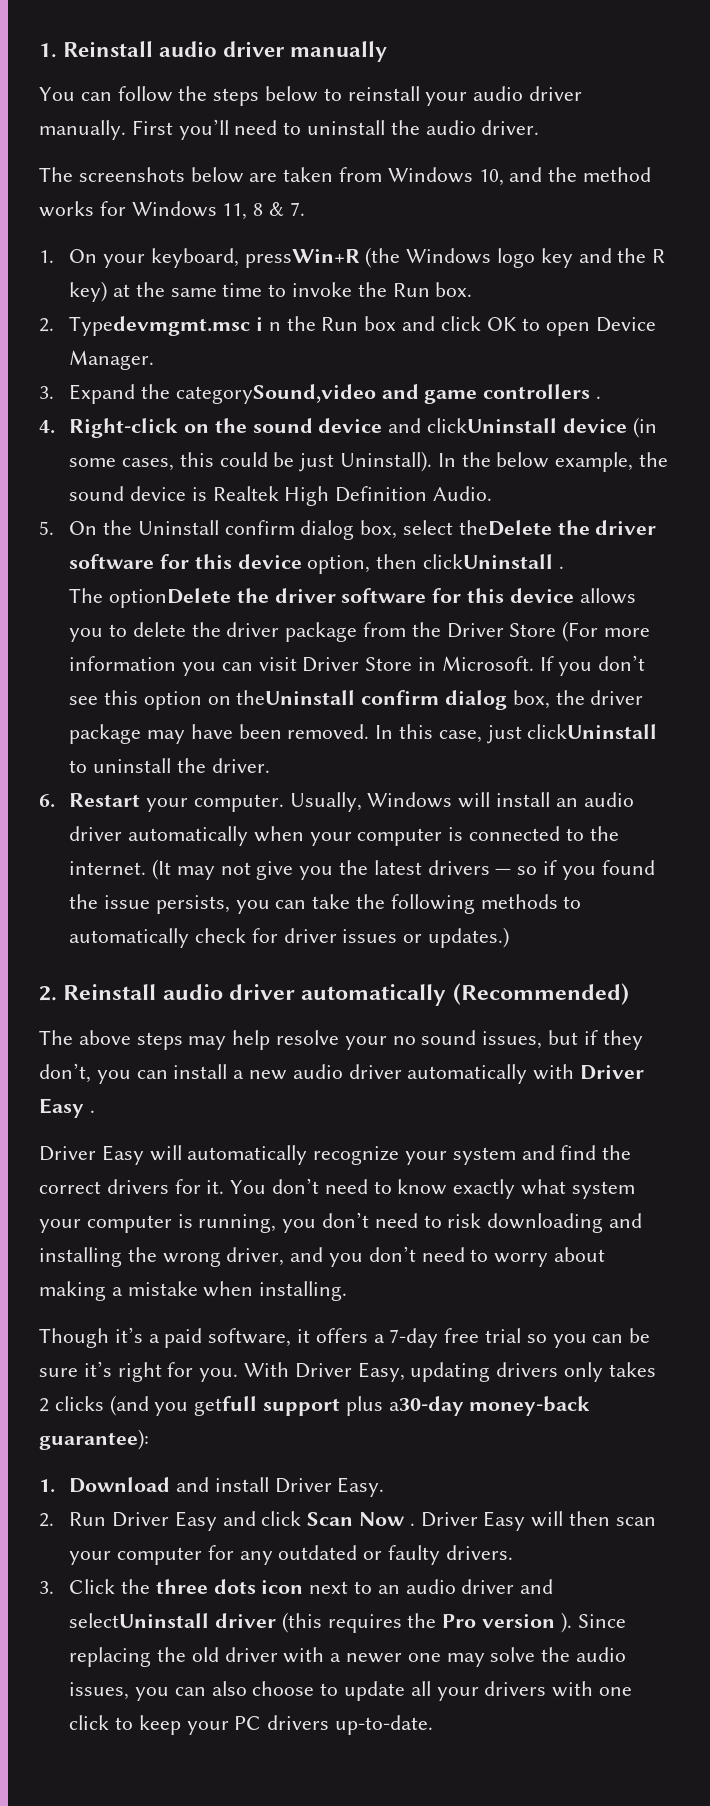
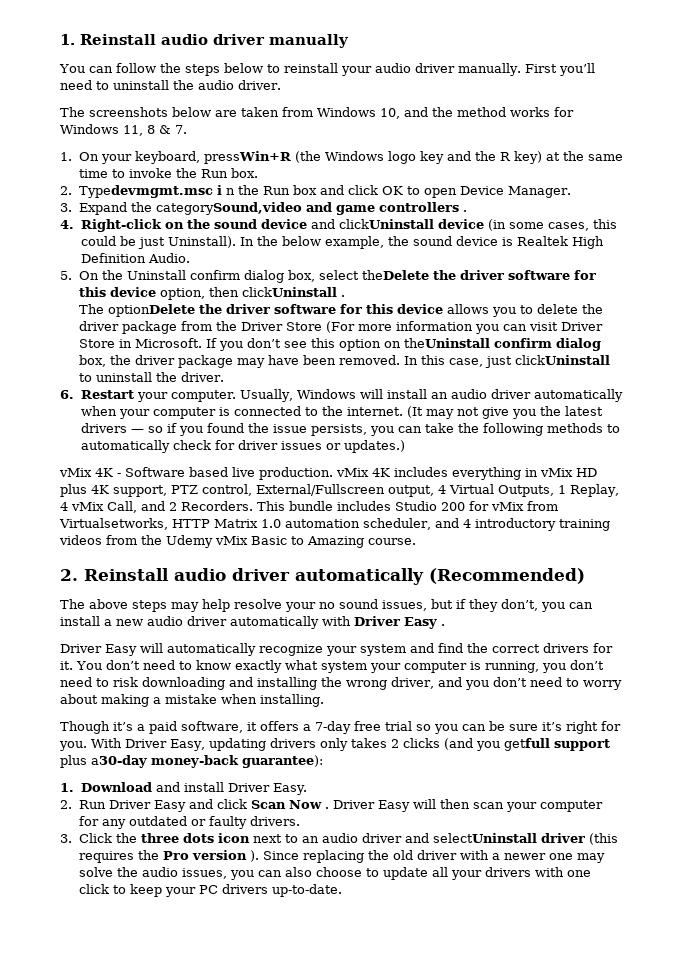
(509, 937) none -> [59,467,597,480] [60,484,619,497] [60,501,558,513] [59,518,610,531] [59,535,416,548] // vMix 4K - Software based live production. vMix 4K includes everything in vMix HD plus 4K support, PTZ control, External/Fullscreen output, 4 Virtual Outputs, 1 Replay, 4 vMix Call, and 2 Recorders. This bundle includes Studio 200 for vMix from Virtualsetworks, HTTP Matrix 1.0 automation scheduler, and 4 introductory training videos from the Udemy vMix Basic to Amazing course.

